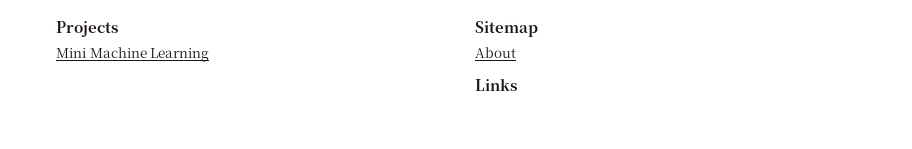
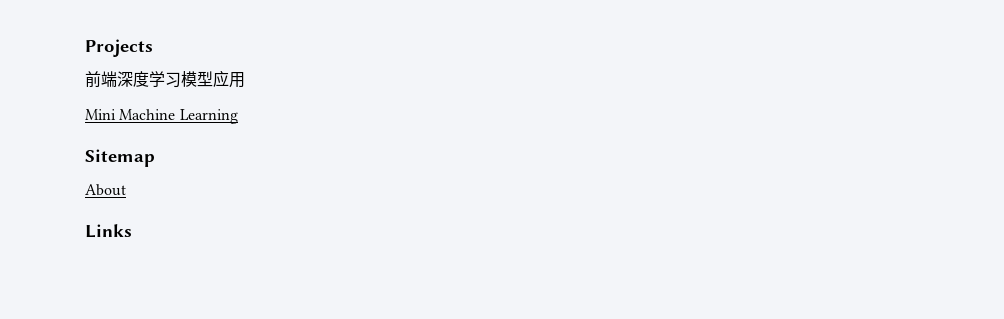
(118, 29) none -> [85,70,245,88] // 前端深度学习模型应用

